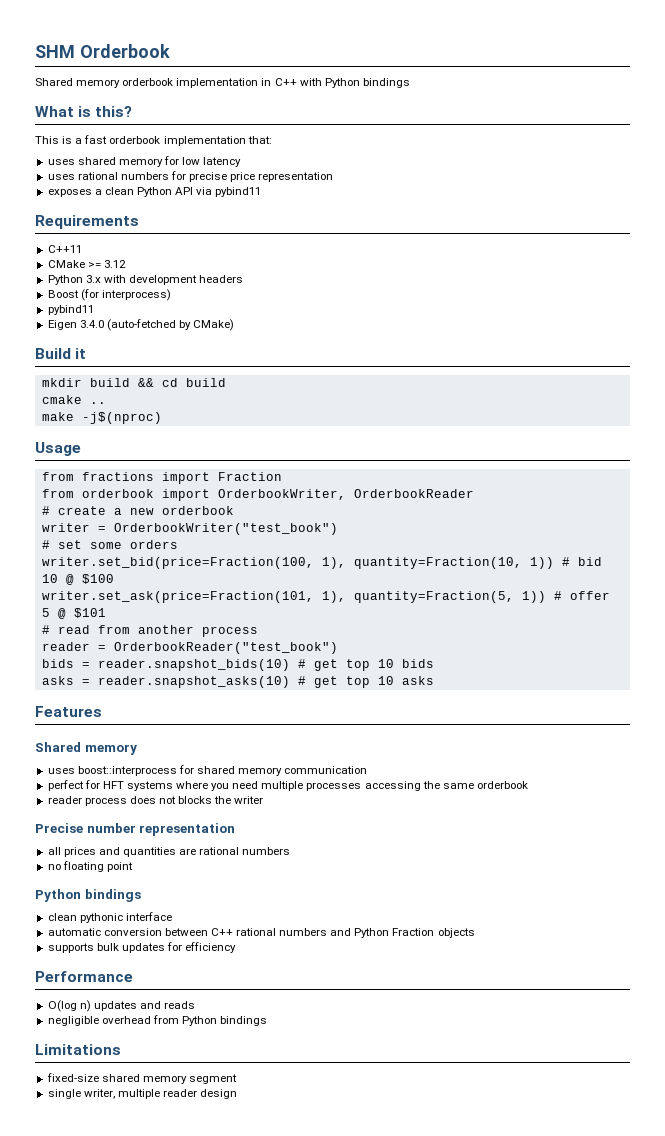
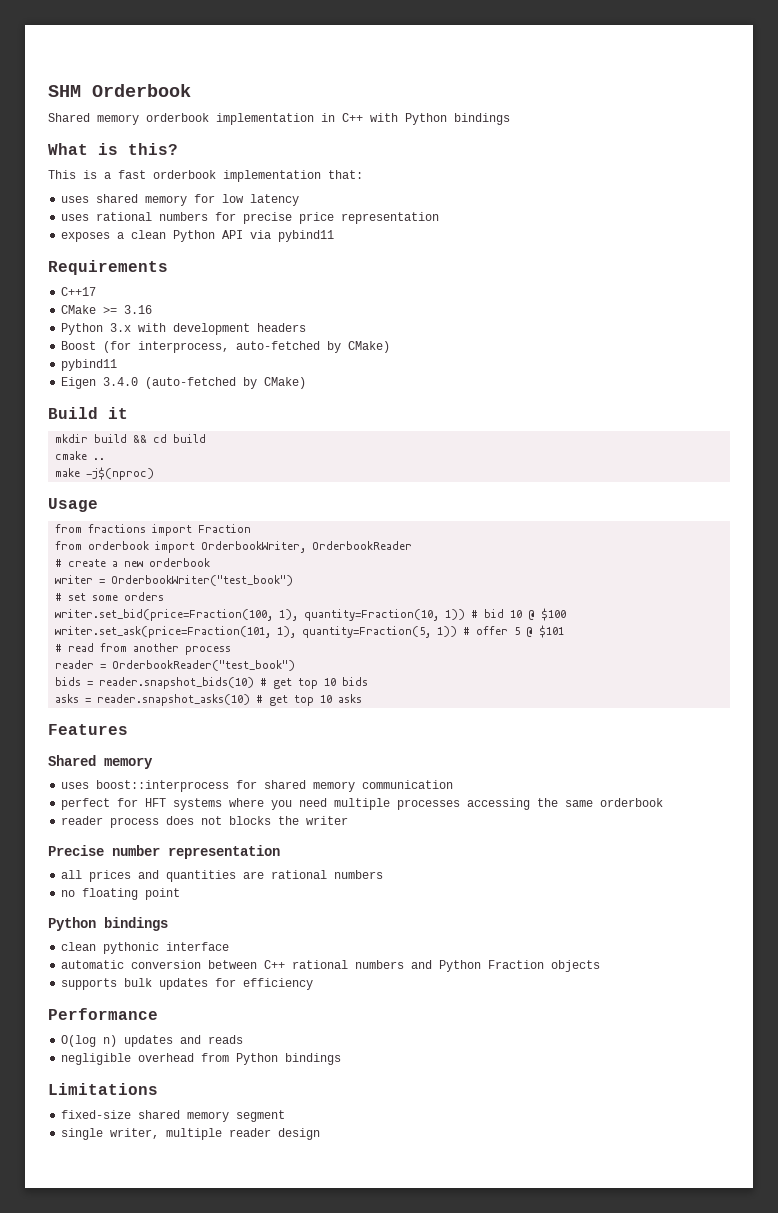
[47,245,82,253] C++11 -> [61,287,97,296] C++17
[103,260,126,268] 3.12 -> [124,305,153,314] 3.16
[101,289,171,301] interprocess) -> [138,341,391,353] interprocess, auto-fetched by CMake)

